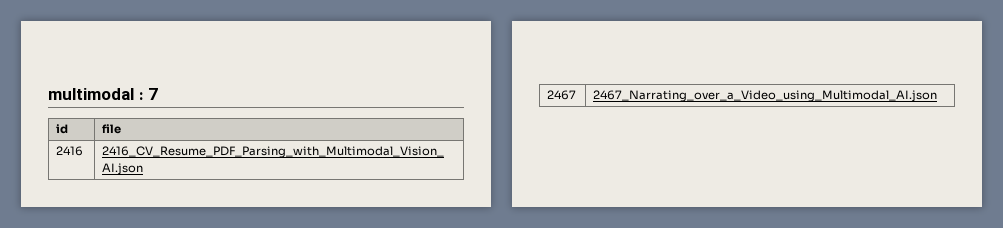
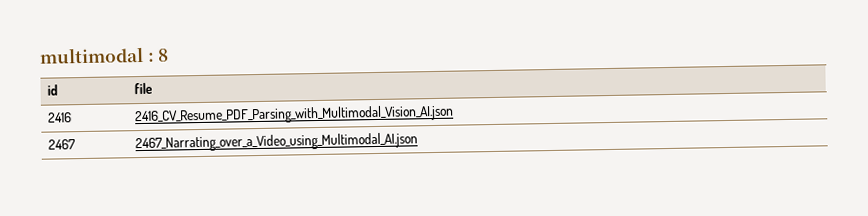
[148,88,159,100] 7 -> [157,48,170,62] 8

